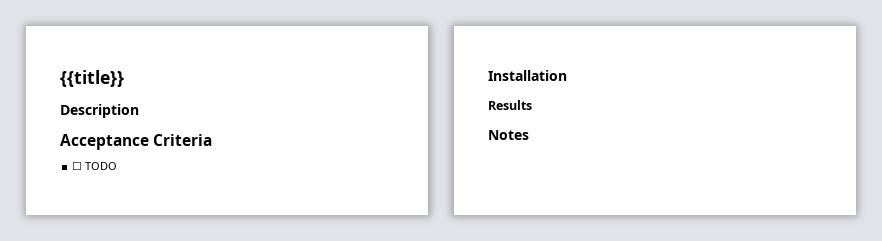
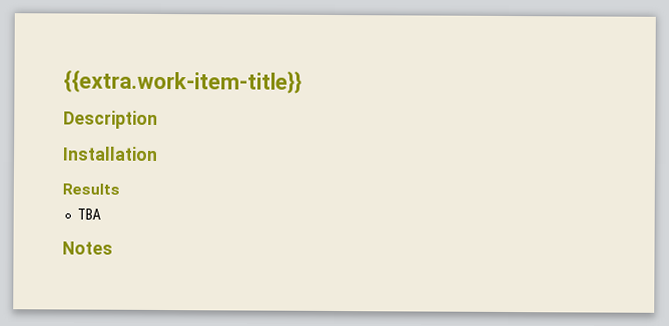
[60,70,124,87] {{title}} -> [63,69,302,94] {{extra.work-item-title}}
[60,134,213,150] [72,161,118,170] // Acceptance Criteria // ☐ TODO -> (158, 119) none
(532, 105) none -> [77,208,102,220] // TBA

